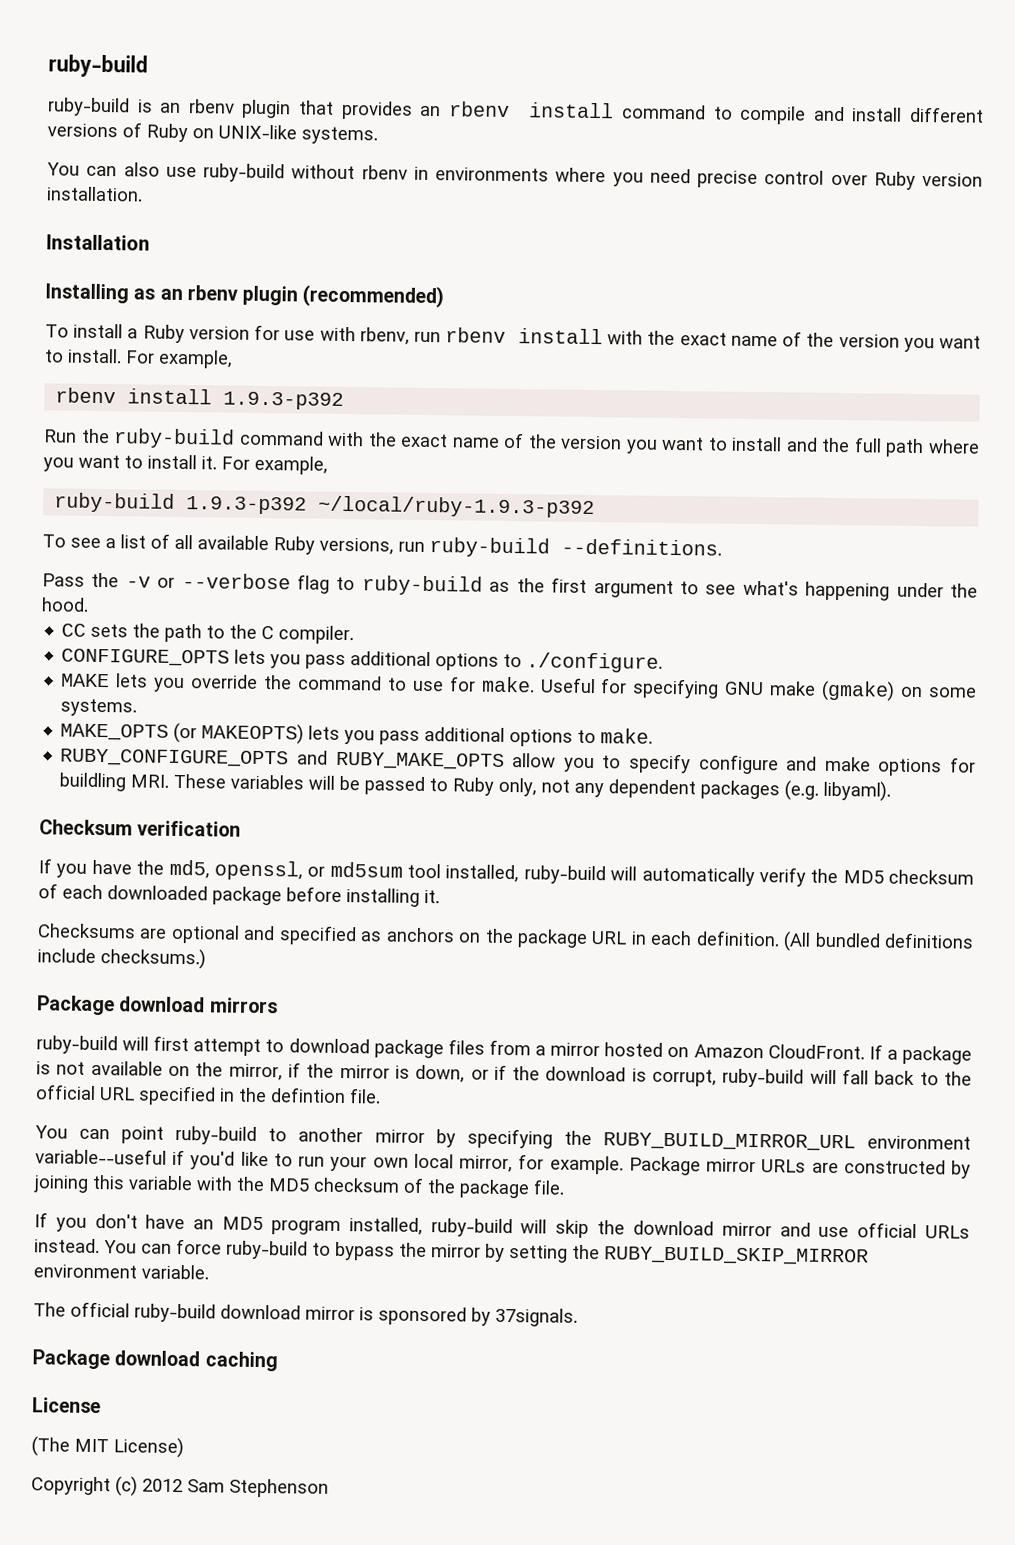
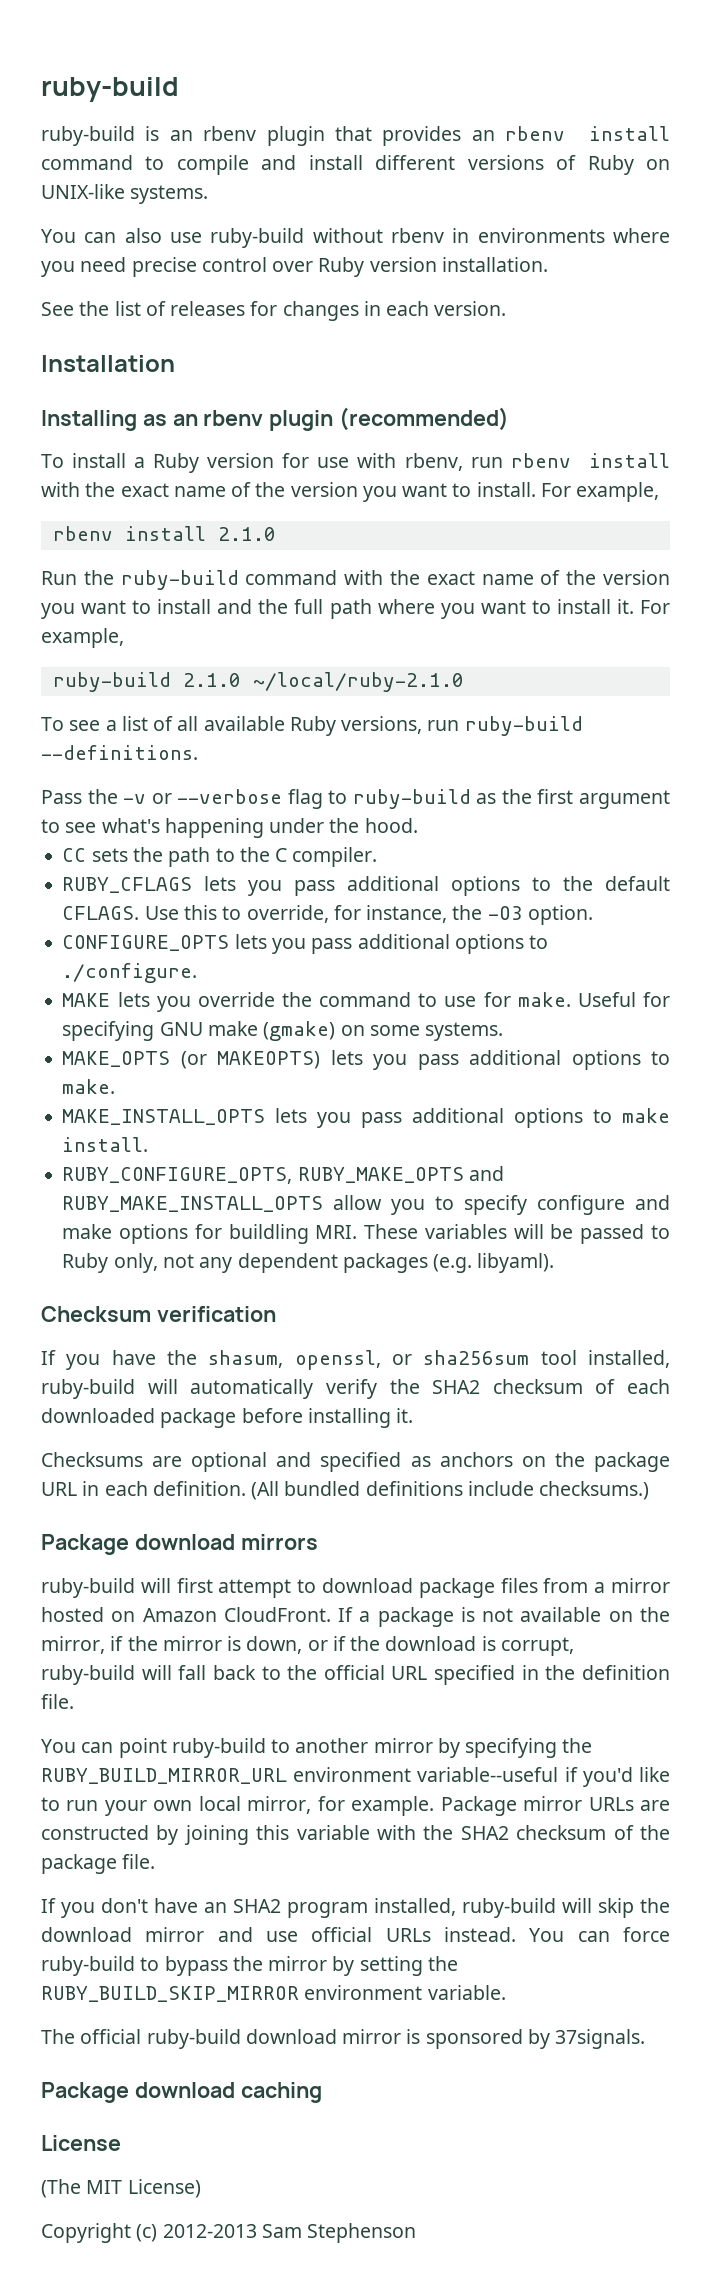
(143, 194) none -> [41,301,507,321] // See the list of releases for changes in each version.
[223,391,345,410] 1.9.3-p392 -> [217,527,276,541] 2.1.0
[186,495,596,519] 1.9.3-p392 ~/local/ruby-1.9.3-p392 -> [182,672,464,692] 2.1.0 ~/local/ruby-2.1.0
(355, 635) none -> [62,876,671,896] [62,905,593,925] // RUBY_CFLAGS lets you pass additional options to the default CFLAGS. Use this to override, for instance, the -O3 option.
[60,748,505,770] RUBY_CONFIGURE_OPTS and RUBY_MAKE_OPTS -> [62,1108,670,1128] [62,1137,149,1152] [62,1166,504,1184] [62,1196,324,1212] MAKE_INSTALL_OPTS lets you pass additional options to make install. // RUBY_CONFIGURE_OPTS, RUBY_MAKE_OPTS and RUBY_MAKE_INSTALL_OPTS
[168,859,210,879] md5, -> [208,1350,284,1368] shasum,
[329,861,403,878] md5sum -> [423,1350,530,1365] sha256sum
[842,870,884,884] MD5 -> [432,1380,481,1394] SHA2
[270,1087,346,1104] defintion -> [581,1665,670,1680] definition
[268,1178,310,1192] MD5 -> [460,1826,509,1840] SHA2
[222,1216,264,1231] MD5 -> [233,1899,281,1913] SHA2
[142,1478,183,1493] 2012 -> [162,2224,257,2238] 2012-2013

